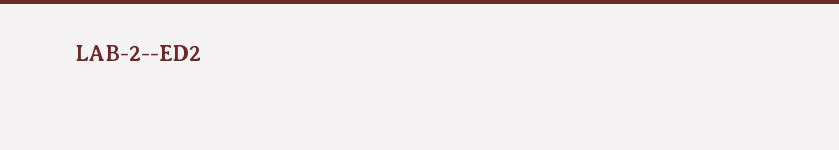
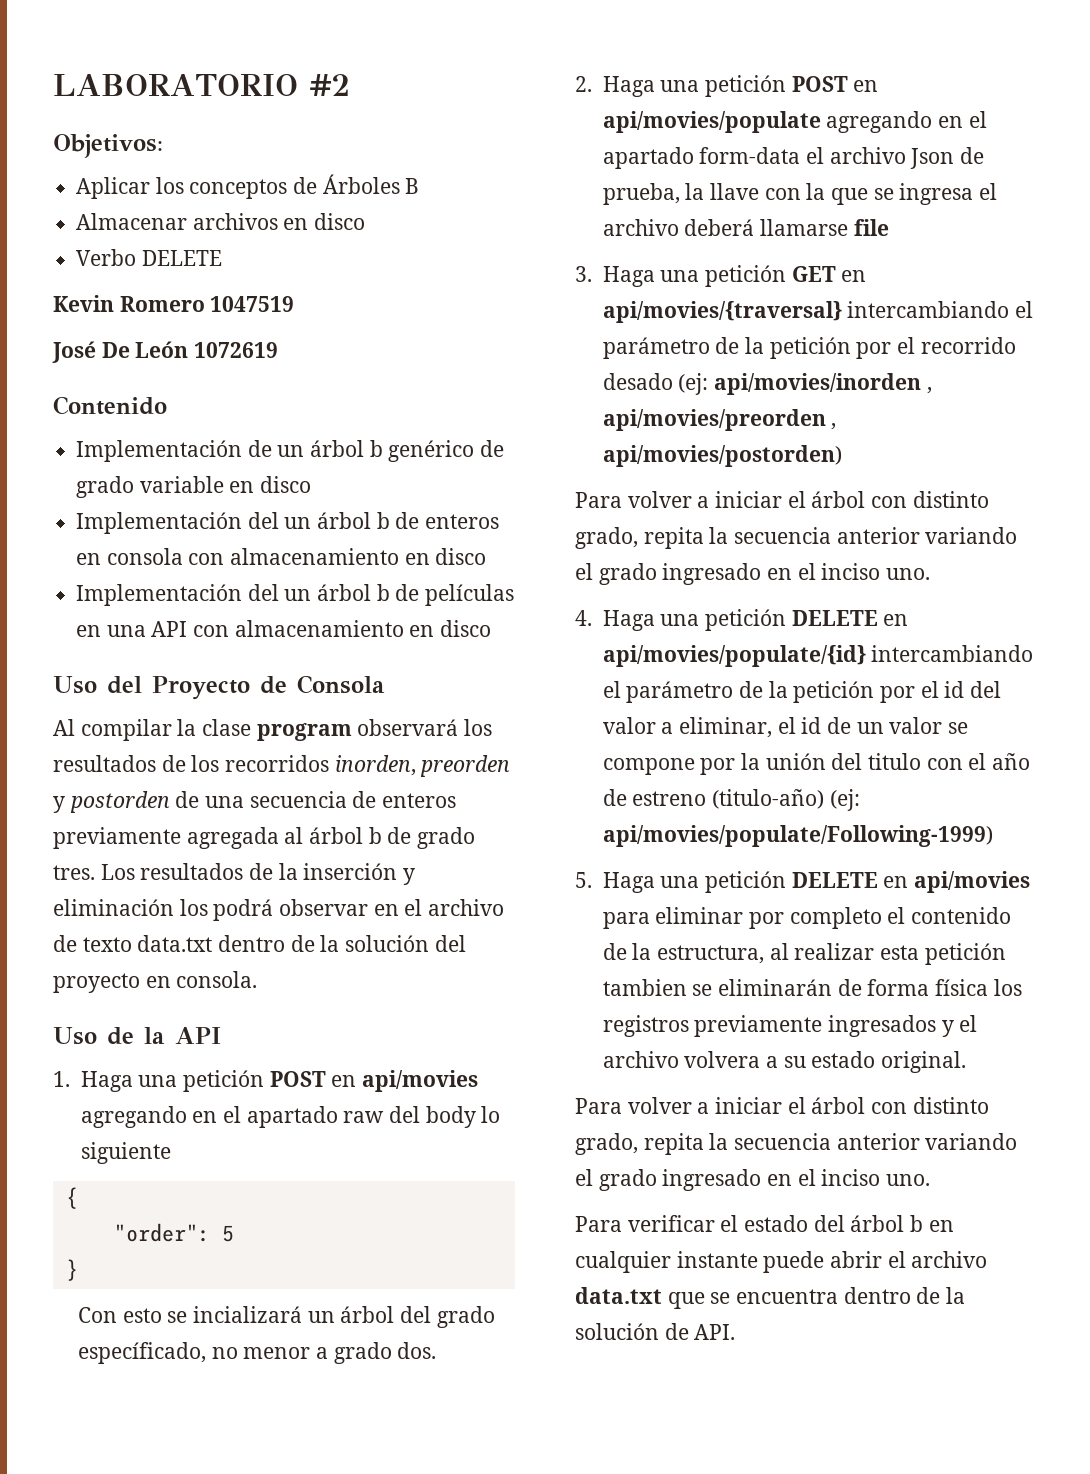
[75,45,201,61] LAB-2--ED2 -> [53,74,350,96] [53,134,163,158] [76,174,420,199] [76,213,366,230] [76,249,222,266] [53,295,295,312] [52,341,279,363] [53,396,167,415] [76,440,505,462] [76,476,312,498] [76,512,500,534] [76,548,487,565] [76,584,515,606] [76,620,492,637] [53,675,385,700] [53,719,493,741] [53,755,511,777] [53,791,457,813] [53,827,476,849] [53,863,416,885] [53,899,505,921] [53,935,466,952] [53,971,258,993] [53,1027,221,1045] [53,1070,478,1092] [80,1106,501,1128] [80,1142,171,1164] [65,1187,78,1209] [113,1223,234,1242] [65,1259,78,1281] [78,1306,495,1328] [78,1342,437,1364] [575,75,879,97] [602,111,987,133] [602,147,984,169] [602,183,997,205] [602,219,889,236] [575,265,867,287] [602,301,1033,323] [602,337,1016,359] [602,373,932,395] [602,409,837,431] [602,445,842,467] [575,491,989,508] [575,527,1018,549] [575,563,931,585] [575,609,909,631] [602,645,1034,667] [602,681,1001,703] [602,717,968,738] [602,753,1030,775] [602,789,860,811] [602,825,993,847] [575,871,1030,893] [602,907,1011,929] [602,943,1006,965] [602,979,1022,996] [602,1015,978,1037] [602,1051,966,1073] [575,1097,989,1114] [575,1133,1018,1155] [575,1169,931,1191] [575,1215,954,1232] [575,1251,988,1273] [575,1287,966,1309] [575,1323,736,1340] LABORATORIO #2 // Objetivos: // Aplicar los conceptos de Árboles B // Almacenar archivos en disco // Verbo DELETE // Kevin Romero 1047519 // José De León 1072619 // Contenido // Implementación de un árbol b genérico de grado variable en disco // Implementación del un árbol b de enteros en consola con almacenamiento en disco // Implementación del un árbol b de películas en una API con almacenamiento en disco // Uso del Proyecto de Consola // Al compilar la clase program observará los resultados de los recorridos inorden, preorden y postorden de una secuencia de enteros previamente agregada al árbol b de grado tres. Los resultados de la inserción y eliminación los podrá observar en el archivo de texto data.txt dentro de la solución del proyecto en consola. // Uso de la API // 1. Haga una petición POST en api/movies agregando en el apartado raw del body lo siguiente // { // "order": 5 // } // Con esto se incializará un árbol del grado específicado, no menor a grado dos. // 2. Haga una petición POST en api/movies/populate agregando en el apartado form-data el archivo Json de prueba, la llave con la que se ingresa el archivo deberá llamarse file // 3. Haga una petición GET en api/movies/{traversal} intercambiando el parámetro de la petición por el recorrido desado (ej: api/movies/inorden , api/movies/preorden , api/movies/postorden) // Para volver a iniciar el árbol con distinto grado, repita la secuencia anterior variando el grado ingresado en el inciso uno. // 4. Haga una petición DELETE en api/movies/populate/{id} intercambiando el parámetro de la petición por el id del valor a eliminar, el id de un valor se compone por la unión del titulo con el año de estreno (titulo-año) (ej: api/movies/populate/Following-1999) // 5. Haga una petición DELETE en api/movies para eliminar por completo el contenido de la estructura, al realizar esta petición tambien se eliminarán de forma física los registros previamente ingresados y el archivo volvera a su estado original. // Para volver a iniciar el árbol con distinto grado, repita la secuencia anterior variando el grado ingresado en el inciso uno. // Para verificar el estado del árbol b en cualquier instante puede abrir el archivo data.txt que se encuentra dentro de la solución de API.

